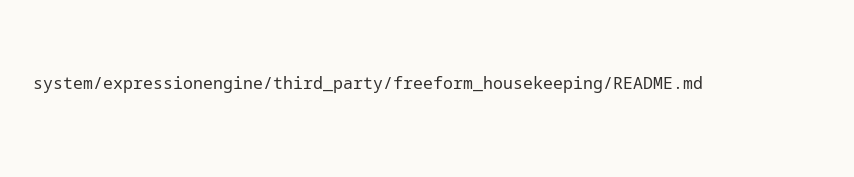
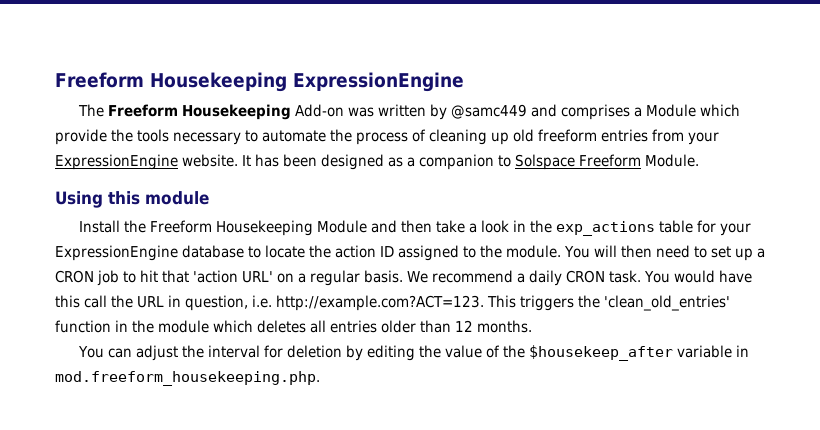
[33,76,703,93] system/expressionengine/third_party/freeform_housekeeping/README.md -> [55,72,464,92] [77,104,740,120] [55,129,719,145] [55,154,699,170] [55,191,209,208] [78,220,751,236] [55,245,765,261] [55,270,752,286] [55,295,730,311] [55,320,532,333] [77,345,749,361] [55,371,320,386] Freeform Housekeeping ExpressionEngine // The Freeform Housekeeping Add-on was written by @samc449 and comprises a Module which provide the tools necessary to automate the process of cleaning up old freeform entries from your ExpressionEngine website. It has been designed as a companion to Solspace Freeform Module. // Using this module // Install the Freeform Housekeeping Module and then take a look in the exp_actions table for your ExpressionEngine database to locate the action ID assigned to the module. You will then need to set up a CRON job to hit that 'action URL' on a regular basis. We recommend a daily CRON task. You would have this call the URL in question, i.e. http://example.com?ACT=123. This triggers the 'clean_old_entries' function in the module which deletes all entries older than 12 months. // You can adjust the interval for deletion by editing the value of the $housekeep_after variable in mod.freeform_housekeeping.php.

